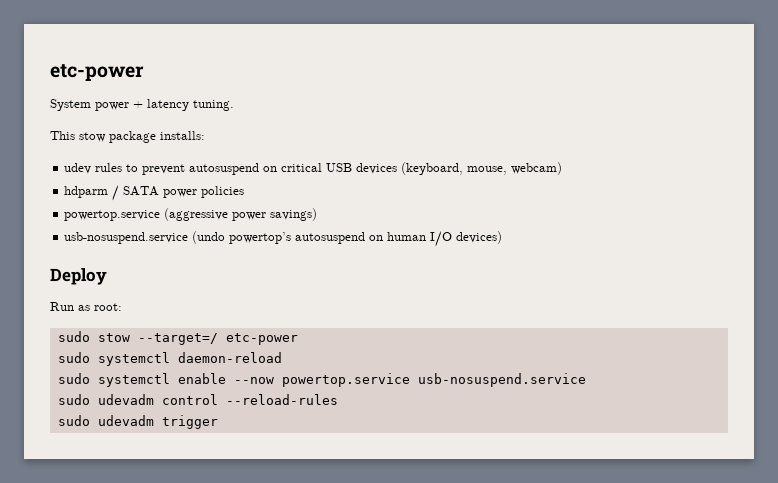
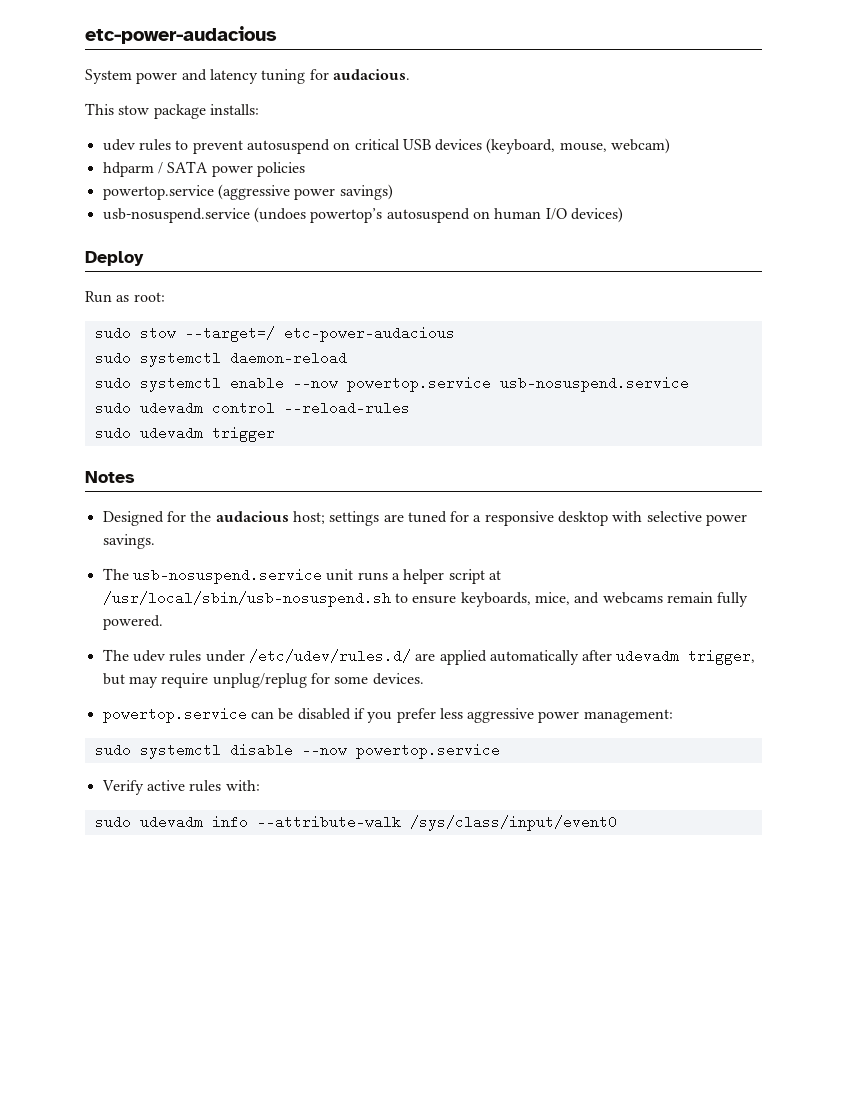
[50,64,144,81] etc-power -> [85,26,277,44] etc-power-audacious
[133,99,234,111] + latency tuning. -> [181,69,410,84] and latency tuning for audacious.
[192,231,226,244] (undo -> [253,207,306,223] (undoes
[225,333,298,345] etc-power -> [283,326,455,342] etc-power-audacious
(218, 422) none -> [85,471,135,483] [102,511,748,526] [102,534,155,549] [102,568,501,584] [102,591,749,607] [102,615,163,630] [102,649,756,665] [102,673,424,688] [102,707,673,723] [94,743,500,759] [101,780,260,795] [94,815,617,831] // Notes // Designed for the audacious host; settings are tuned for a responsive desktop with selective power savings. // The usb-nosuspend.service unit runs a helper script at /usr/local/sbin/usb-nosuspend.sh to ensure keyboards, mice, and webcams remain fully powered. // The udev rules under /etc/udev/rules.d/ are applied automatically after udevadm trigger, but may require unplug/replug for some devices. // powertop.service can be disabled if you prefer less aggressive power management: // sudo systemctl disable --now powertop.service // Verify active rules with: // sudo udevadm info --attribute-walk /sys/class/input/event0

